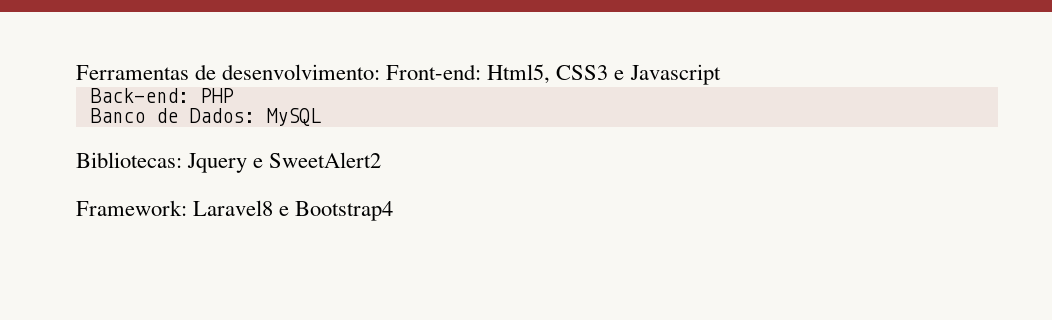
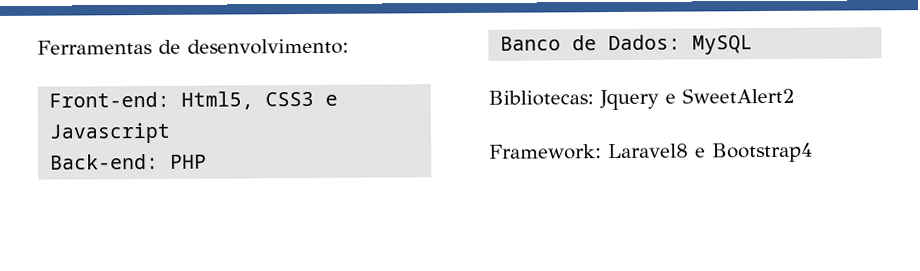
(381, 72) none -> (349, 46) //

